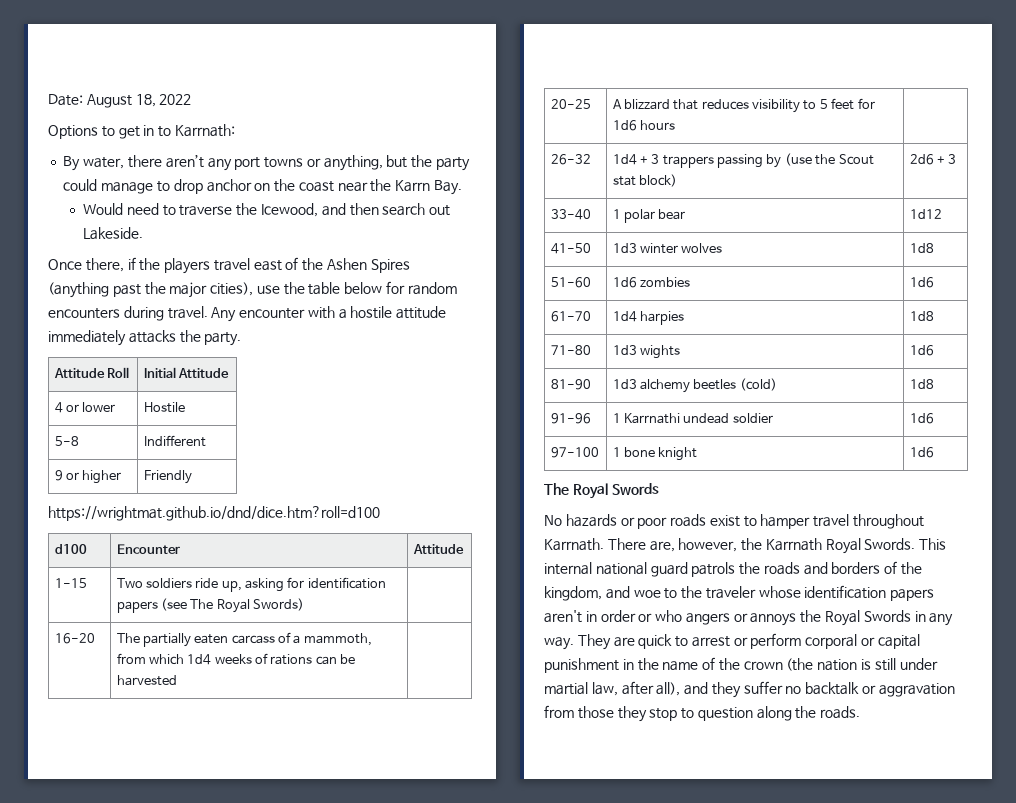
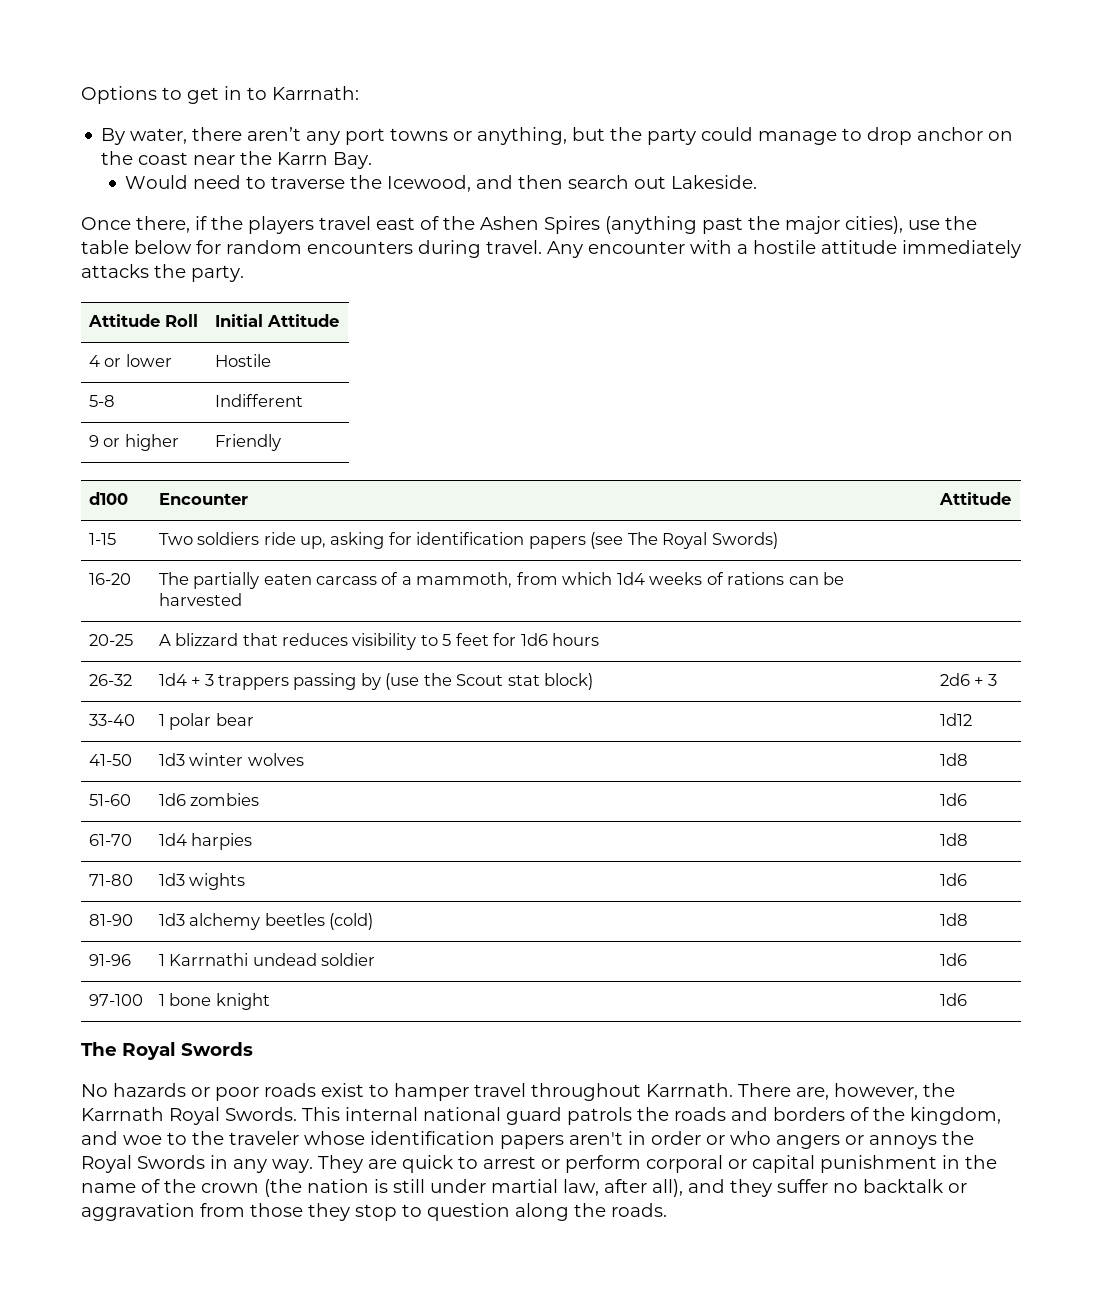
[48,94,192,108] Date: August 18, 2022 // -> (81, 95) none
[48,506,380,521] // https://wrightmat.github.io/dnd/dice.htm?roll=d100 -> (281, 442) none

